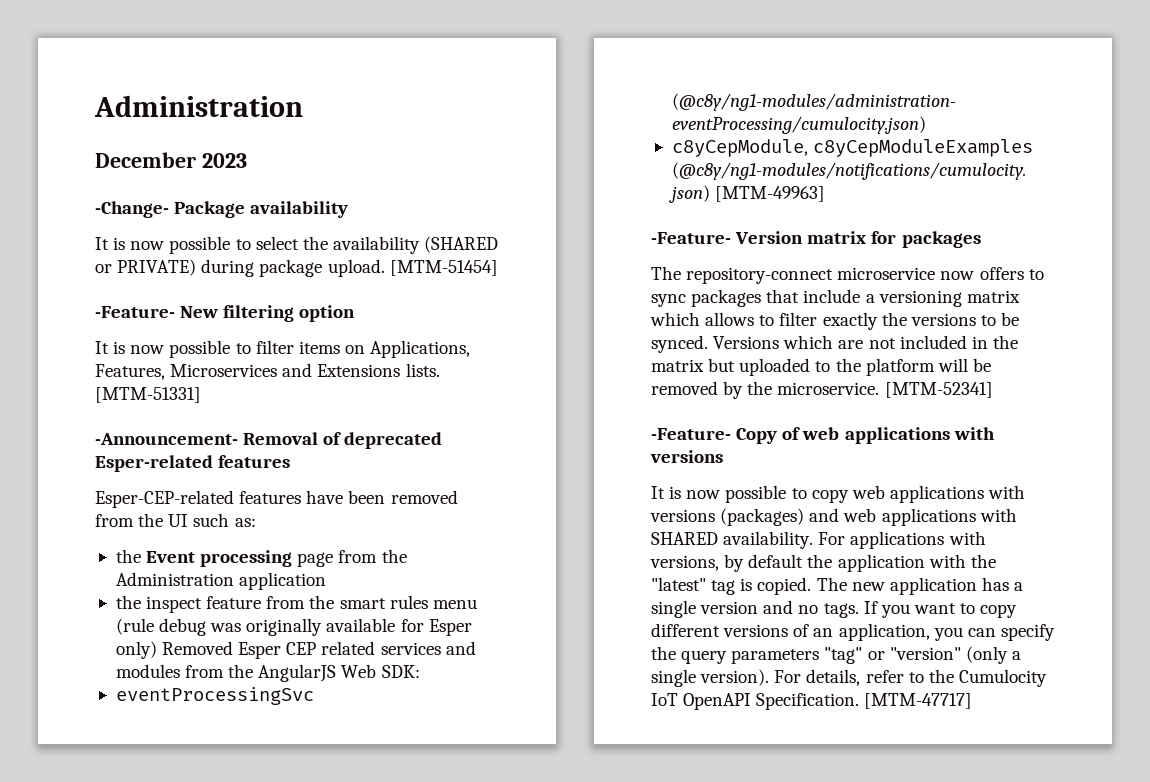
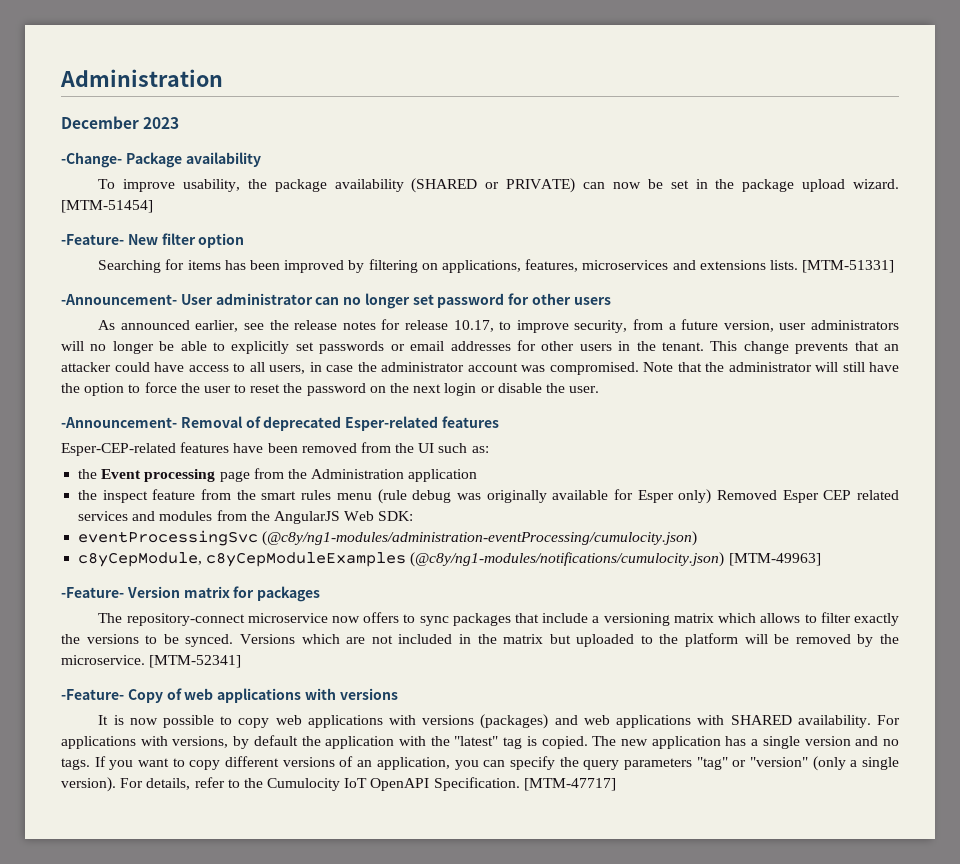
[95,236,499,254] [95,259,385,277] It is now possible to select the availability (SHARED or PRIVATE) during package upload. -> [98,178,900,193] To improve usability, the package availability (SHARED or PRIVATE) can now be set in the package upload wizard.
[223,305,295,322] filtering -> [161,233,196,245] filter
[95,340,471,358] [95,363,440,380] [95,387,201,403] It is now possible to filter items on Applications, Features, Microservices and Extensions lists. [MTM-51331] -> [98,259,895,273] [61,293,611,309] [98,319,899,333] [61,340,899,354] [61,362,899,375] [61,382,600,396] Searching for items has been improved by filtering on applications, features, microservices and extensions lists. [MTM-51331] // -Announcement- User administrator can no longer set password for other users // As announced earlier, see the release notes for release 10.17, to improve security, from a future version, user administrators will no longer be able to explicitly set passwords or email addresses for other users in the tenant. This change prevents that an attacker could have access to all users, in case the administrator account was compromised. Note that the administrator will still have the option to force the user to reset the password on the next login or disable the user.

